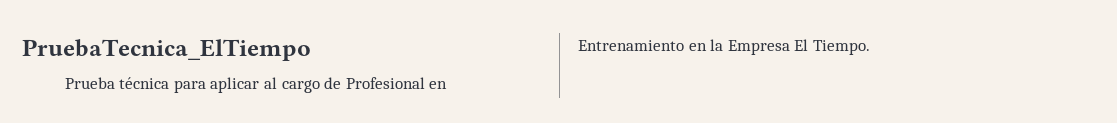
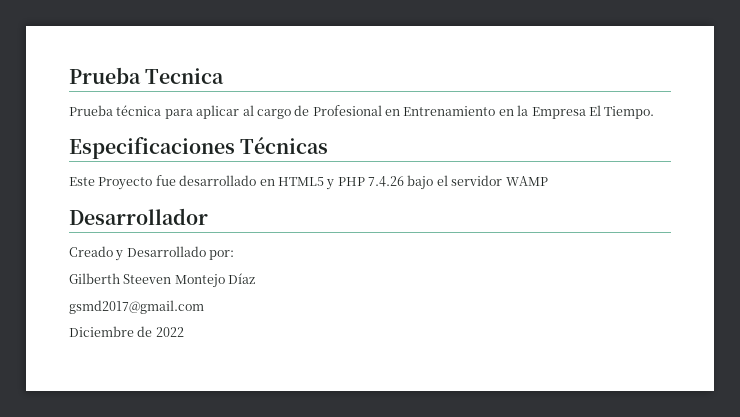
[22,39,311,61] PruebaTecnica_ElTiempo -> [69,67,225,84] Prueba Tecnica
(870, 47) none -> [69,137,329,159] [69,175,548,190] [69,208,208,225] [69,246,235,261] [69,273,256,288] [69,300,204,314] [69,326,184,337] // Especificaciones Técnicas // Este Proyecto fue desarrollado en HTML5 y PHP 7.4.26 bajo el servidor WAMP // Desarrollador // Creado y Desarrollado por: // Gilberth Steeven Montejo Díaz // gsmd2017@gmail.com // Diciembre de 2022

